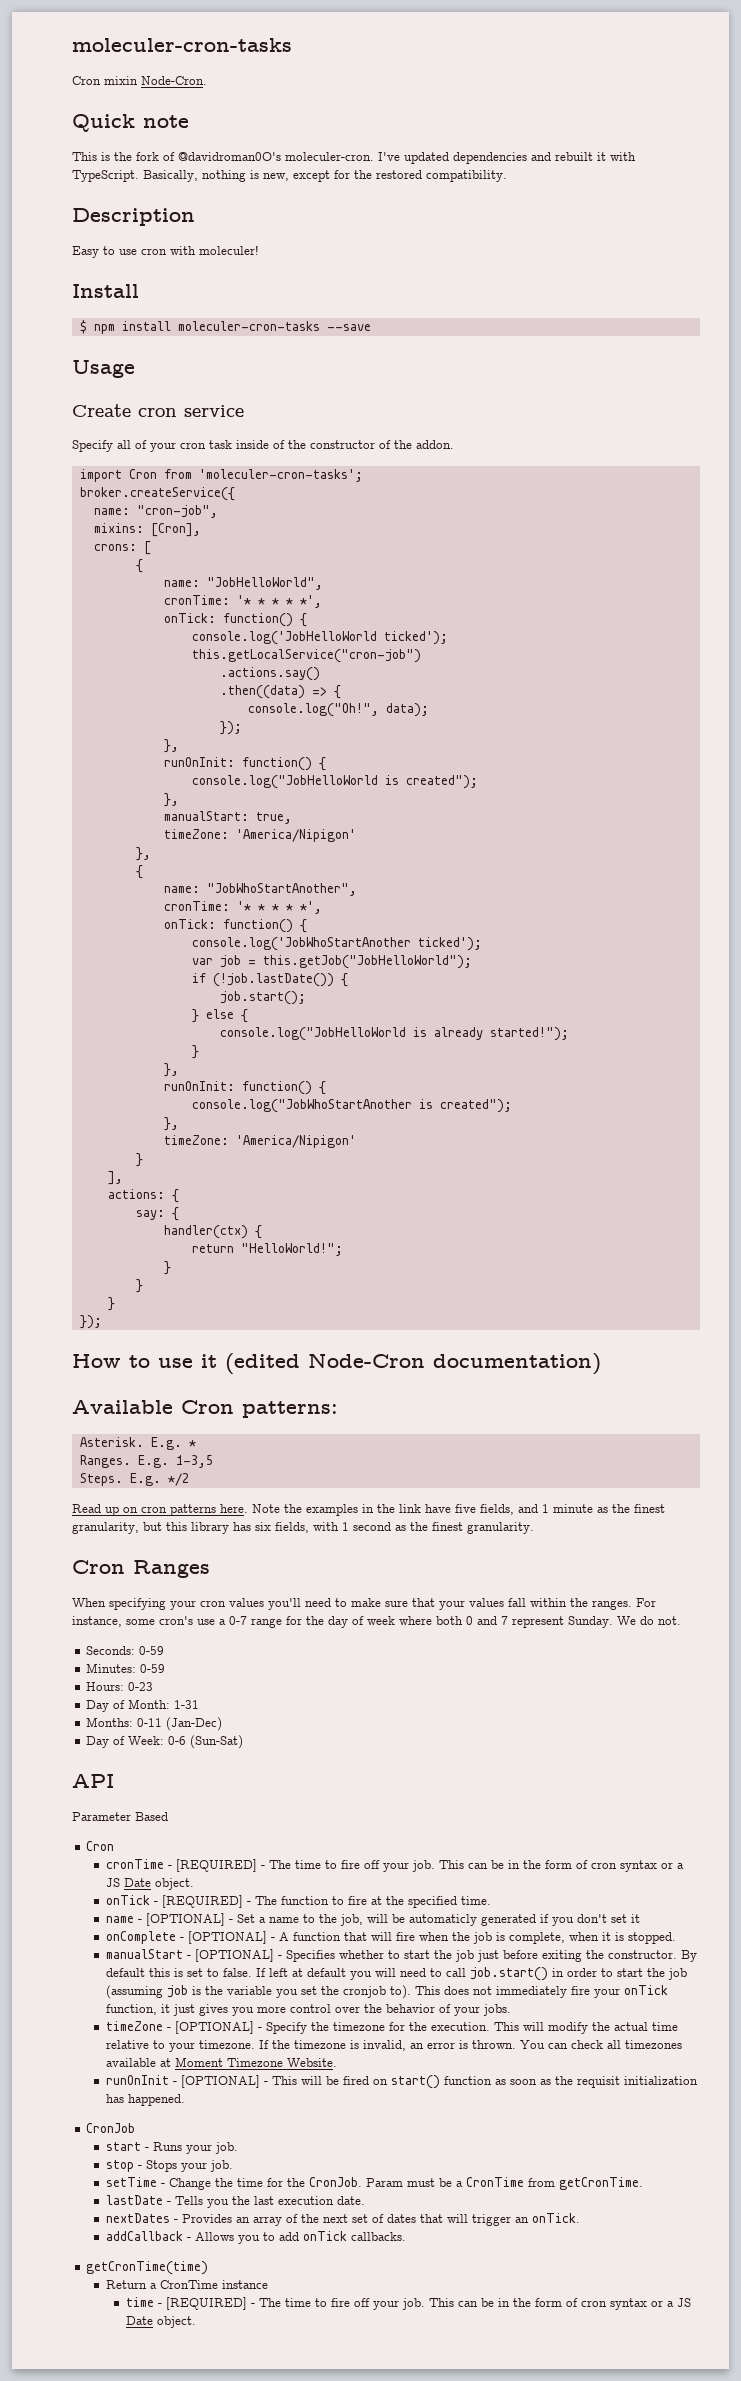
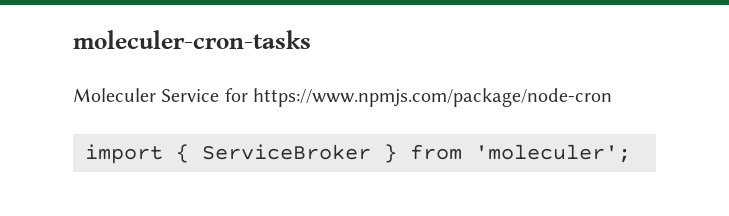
[72,76,207,85] [72,114,189,132] [72,152,636,164] [72,170,507,182] [72,208,195,226] [72,245,259,258] [72,284,139,298] [79,320,371,334] [72,360,135,378] [72,404,244,417] [72,440,454,452] [79,469,363,482] [79,487,235,501] [93,505,218,518] [93,523,201,537] [93,541,151,555] [135,559,143,573] [163,577,323,590] [163,595,322,608] [163,613,307,627] [191,631,448,645] [191,649,421,663] [219,667,320,681] [219,685,341,699] [247,703,429,717] [219,721,242,735] [163,739,179,753] [163,757,326,771] [191,775,478,789] [163,793,179,807] [163,811,292,824] [163,829,356,842] [135,847,151,861] [135,865,143,879] [163,883,357,896] [163,901,322,914] [163,919,307,933] [191,937,482,951] [191,955,472,969] [191,973,348,987] [219,991,306,1005] [191,1009,248,1023] [219,1027,569,1041] [191,1045,199,1059] [163,1063,179,1077] [163,1081,326,1095] [191,1099,512,1113] [163,1117,179,1131] [163,1135,356,1148] [135,1153,143,1167] [107,1171,123,1185] [107,1189,179,1203] [135,1207,179,1221] [163,1225,262,1239] [191,1243,343,1256] [163,1261,171,1275] [135,1279,143,1293] [107,1297,115,1311] [79,1315,102,1329] [72,1353,601,1375] [72,1400,338,1418] [79,1437,196,1450] [79,1455,213,1468] [79,1473,189,1486] [72,1504,665,1516] [72,1522,534,1534] [72,1560,210,1578] [72,1598,656,1610] [72,1616,681,1628] [86,1646,165,1655] [86,1663,166,1673] [86,1682,154,1691] [86,1699,200,1712] [86,1717,223,1731] [86,1735,244,1749] [72,1774,114,1788] [72,1812,168,1821] [86,1841,115,1851] [105,1859,684,1872] [105,1878,194,1890] [105,1895,491,1908] [105,1913,640,1926] [105,1931,676,1944] [105,1949,697,1962] [105,1967,687,1981] [105,1985,668,1999] [105,2004,511,2016] [105,2021,678,2034] [105,2040,682,2052] [105,2057,337,2067] [105,2075,698,2089] [105,2094,185,2106] [86,2123,136,2133] [105,2142,238,2154] [105,2160,233,2172] [105,2177,643,2190] [105,2195,365,2208] [105,2213,580,2226] [105,2231,406,2244] [86,2261,209,2275] [105,2280,268,2289] [125,2297,691,2310] [125,2316,196,2328] Cron mixin Node-Cron. // Quick note // This is the fork of @davidroman0O's moleculer-cron. I've updated dependencies and rebuilt it with TypeScript. Basically, nothing is new, except for the restored compatibility. // Description // Easy to use cron with moleculer! // Install // $ npm install moleculer-cron-tasks --save // Usage // Create cron service // Specify all of your cron task inside of the constructor of the addon. // import Cron from 'moleculer-cron-tasks'; // broker.createService({ // name: "cron-job", // mixins: [Cron], // crons: [ // { // name: "JobHelloWorld", // cronTime: '* * * * *', // onTick: function() { // console.log('JobHelloWorld ticked'); // this.getLocalService("cron-job") // .actions.say() // .then((data) => { // console.log("Oh!", data); // }); // }, // runOnInit: function() { // console.log("JobHelloWorld is created"); // }, // manualStart: true, // timeZone: 'America/Nipigon' // }, // { // name: "JobWhoStartAnother", // cronTime: '* * * * *', // onTick: function() { // console.log('JobWhoStartAnother ticked'); // var job = this.getJob("JobHelloWorld"); // if (!job.lastDate()) { // job.start(); // } else { // console.log("JobHelloWorld is already started!"); // } // }, // runOnInit: function() { // console.log("JobWhoStartAnother is created"); // }, // timeZone: 'America/Nipigon' // } // ], // actions: { // say: { // handler(ctx) { // return "HelloWorld!"; // } // } // } // }); // How to use it (edited Node-Cron documentation) // Available Cron patterns: // Asterisk. E.g. * // Ranges. E.g. 1-3,5 // Steps. E.g. */2 // Read up on cron patterns here. Note the examples in the link have five fields, and 1 minute as the finest granularity, but this library has six fields, with 1 second as the finest granularity. // Cron Ranges // When specifying your cron values you'll need to make sure that your values fall within the ranges. For instance, some cron's use a 0-7 range for the day of week where both 0 and 7 represent Sunday. We do not. // Seconds: 0-59 // Minutes: 0-59 // Hours: 0-23 // Day of Month: 1-31 // Months: 0-11 (Jan-Dec) // Day of Week: 0-6 (Sun-Sat) // API // Parameter Based // Cron // cronTime - [REQUIRED] - The time to fire off your job. This can be in the form of cron syntax or a JS Date object. // onTick - [REQUIRED] - The function to fire at the specified time. // name - [OPTIONAL] - Set a name to the job, will be automaticly generated if you don't set it // onComplete - [OPTIONAL] - A function that will fire when the job is complete, when it is stopped. // manualStart - [OPTIONAL] - Specifies whether to start the job just before exiting the constructor. By default this is set to false. If left at default you will need to call job.start() in order to start the job (assuming job is the variable you set the cronjob to). This does not immediately fire your onTick function, it just gives you more control over the behavior of your jobs. // timeZone - [OPTIONAL] - Specify the timezone for the execution. This will modify the actual time relative to your timezone. If the timezone is invalid, an error is thrown. You can check all timezones available at Moment Timezone Website. // runOnInit - [OPTIONAL] - This will be fired on start() function as soon as the requisit initialization has happened. // CronJob // start - Runs your job. // stop - Stops your job. // setTime - Change the time for the CronJob. Param must be a CronTime from getCronTime. // lastDate - Tells you the last execution date. // nextDates - Provides an array of the next set of dates that will trigger an onTick. // addCallback - Allows you to add onTick callbacks. // getCronTime(time) // Return a CronTime instance // time - [REQUIRED] - The time to fire off your job. This can be in the form of cron syntax or a JS Date object. -> [73,88,613,107] [85,144,631,164] Moleculer Service for https://www.npmjs.com/package/node-cron // import { ServiceBroker } from 'moleculer';

